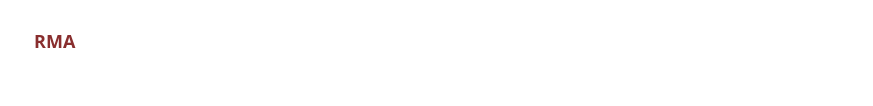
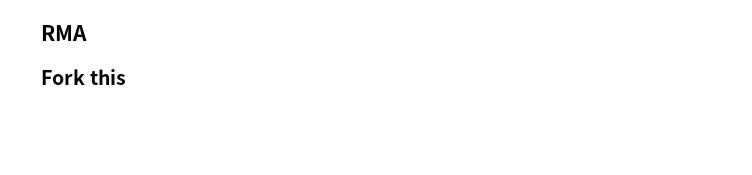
(76, 41) none -> [41,69,127,85] // Fork this

